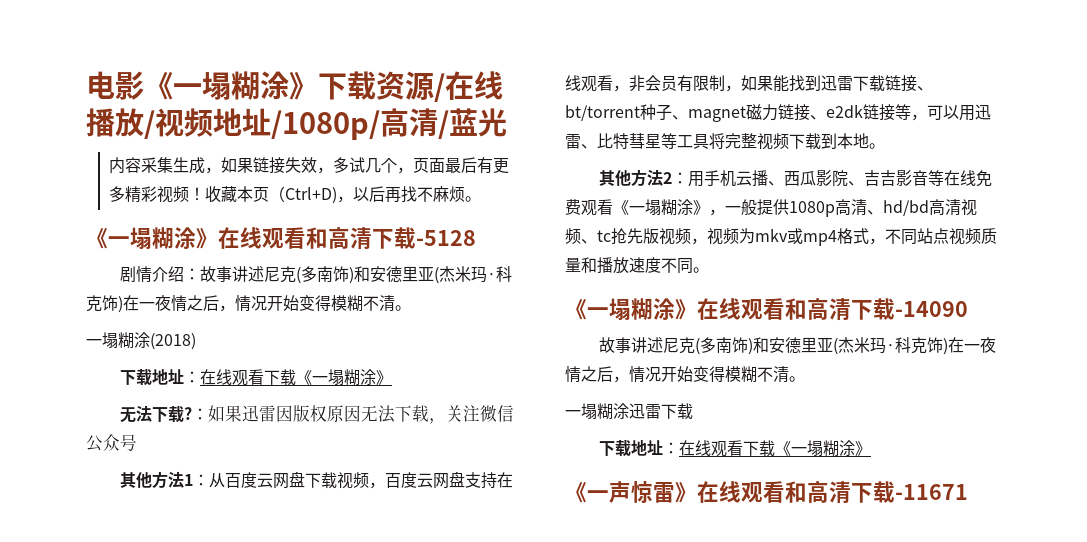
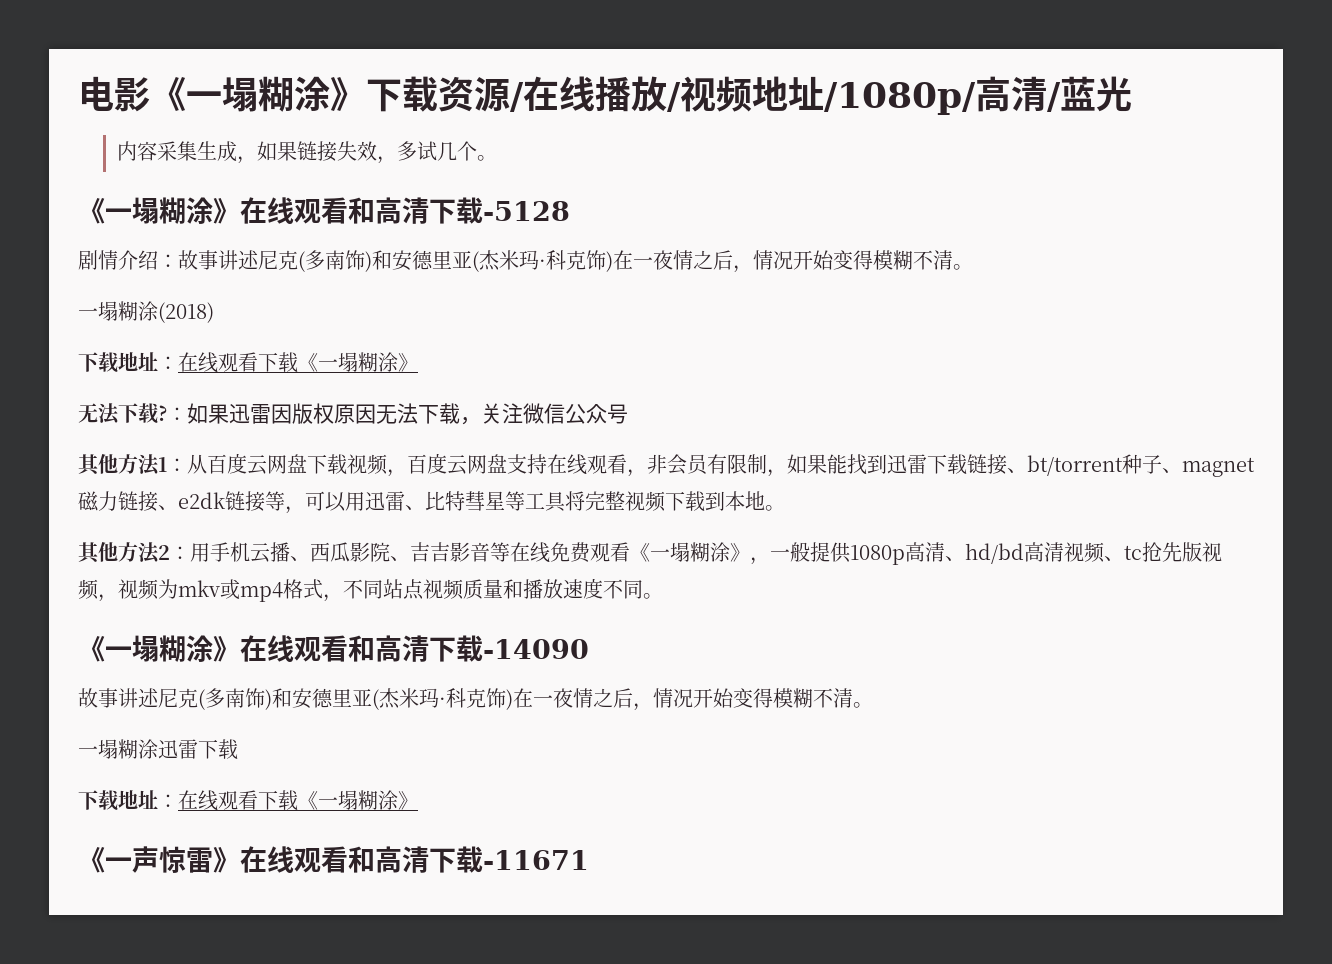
[396,157,509,174] [108,186,465,204] ，页面最后有更多精彩视频！收藏本页（Ctrl+D)，以后再找不麻烦 -> (477, 151) none

